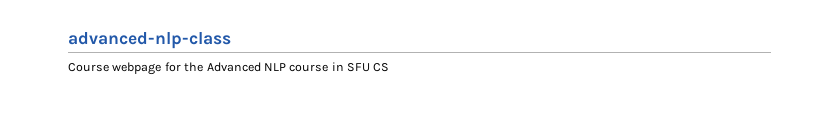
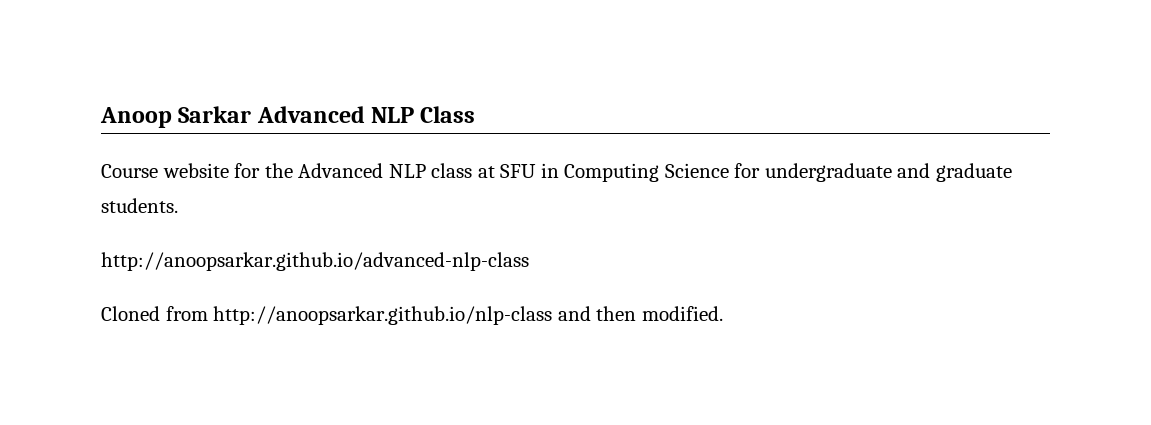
[68,32,231,49] advanced-nlp-class -> [100,106,476,128] Anoop Sarkar Advanced NLP Class
[112,62,162,75] webpage -> [162,163,229,178] website
[289,62,390,72] course in SFU CS -> [431,163,1013,182] [101,198,178,213] [101,252,529,271] [101,306,723,325] class at SFU in Computing Science for undergraduate and graduate students. // http://anoopsarkar.github.io/advanced-nlp-class // Cloned from http://anoopsarkar.github.io/nlp-class and then modified.

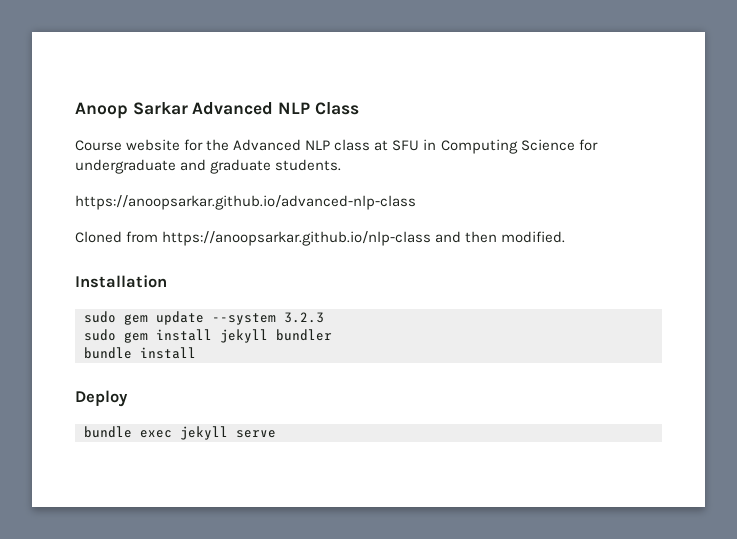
[101,252,529,271] http://anoopsarkar.github.io/advanced-nlp-class -> [75,195,416,210] https://anoopsarkar.github.io/advanced-nlp-class
[213,306,553,325] http://anoopsarkar.github.io/nlp-class -> [162,231,432,246] https://anoopsarkar.github.io/nlp-class
(723, 313) none -> [75,275,167,288] [84,311,324,325] [84,329,332,343] [84,347,196,359] [75,390,128,407] [84,426,276,440] // Installation // sudo gem update --system 3.2.3 // sudo gem install jekyll bundler // bundle install // Deploy // bundle exec jekyll serve

